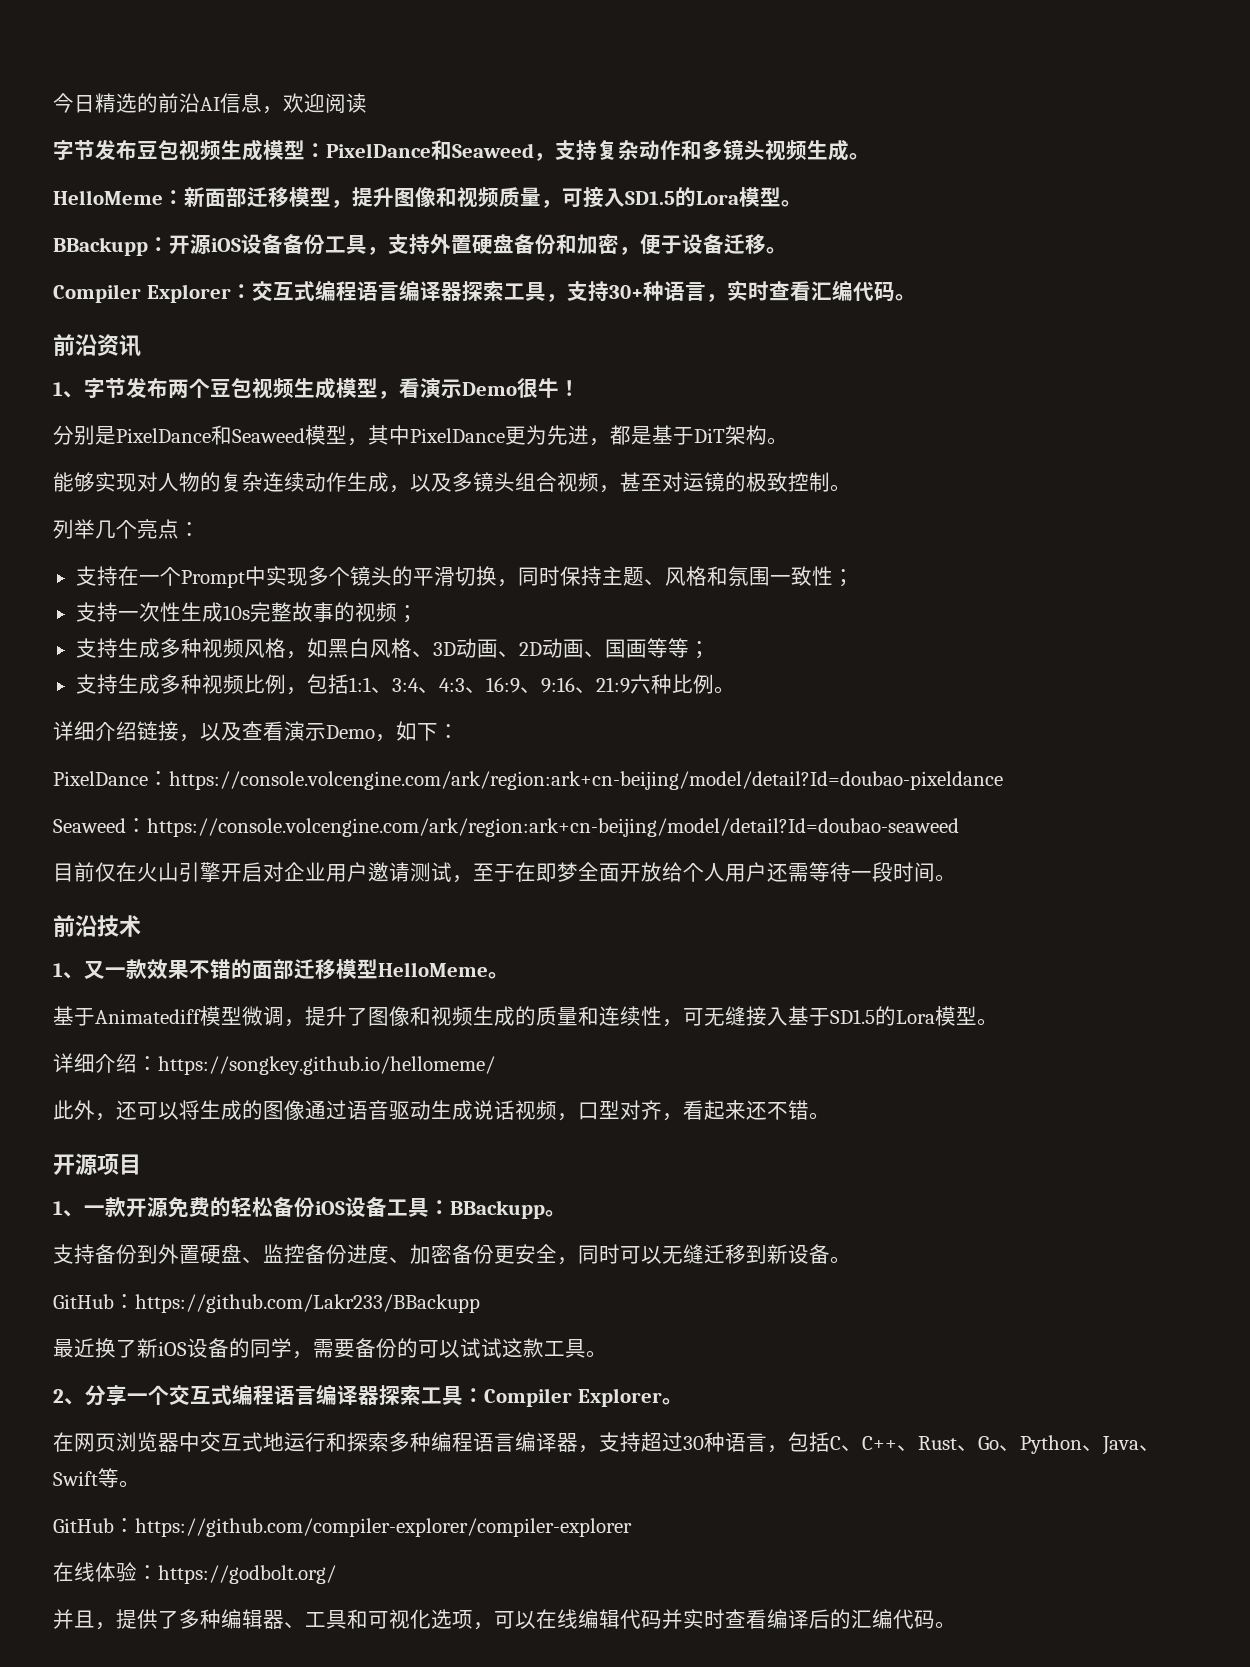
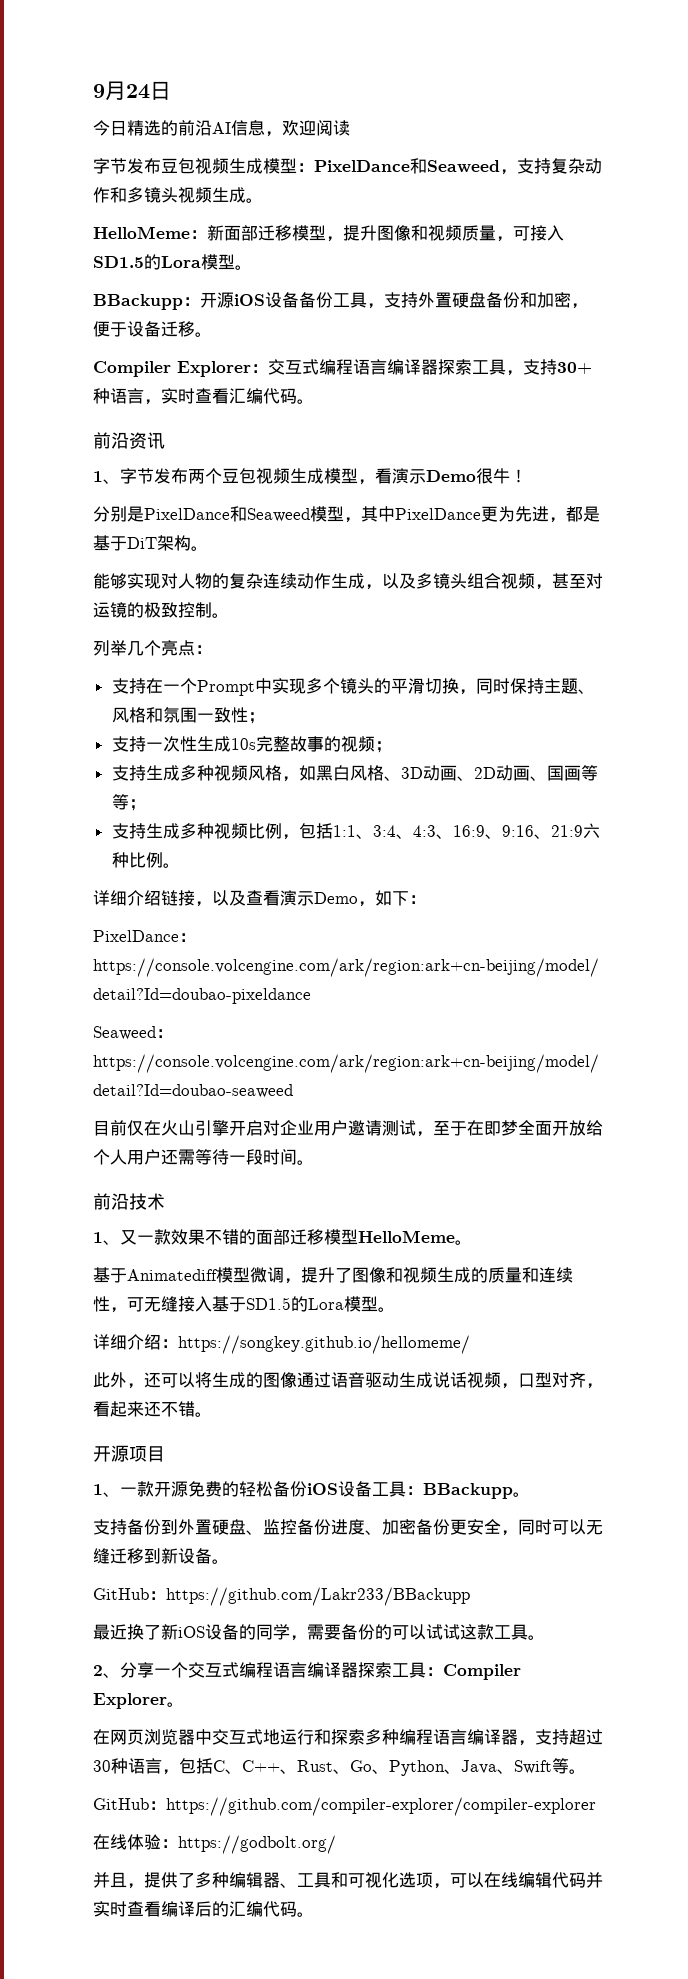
(53, 103) none -> [93,81,171,100] 9月24日 //

